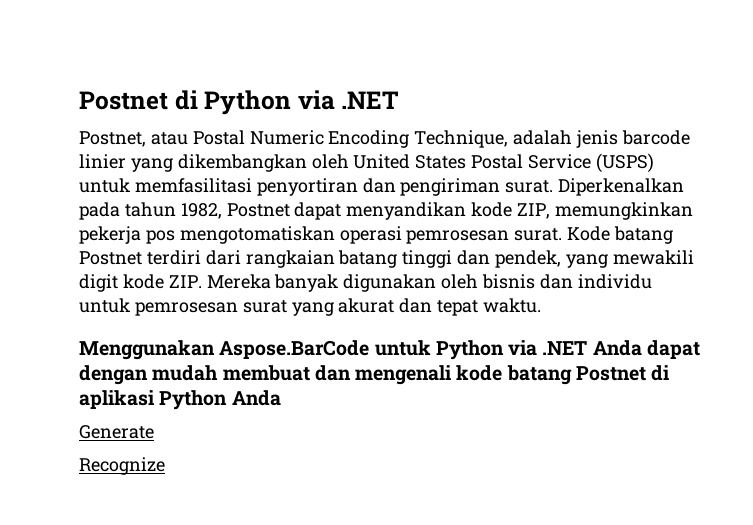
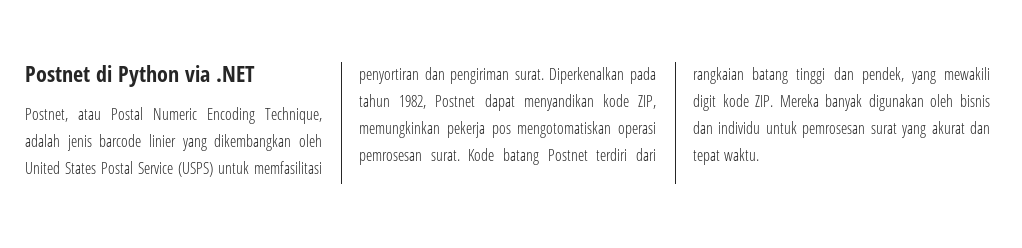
[79,340,700,360] [79,365,670,385] [79,390,281,410] [79,425,154,439] [79,457,165,475] // Menggunakan Aspose.BarCode untuk Python via .NET Anda dapat dengan mudah membuat dan mengenali kode batang Postnet di aplikasi Python Anda // Generate // Recognize -> (760, 154) none

